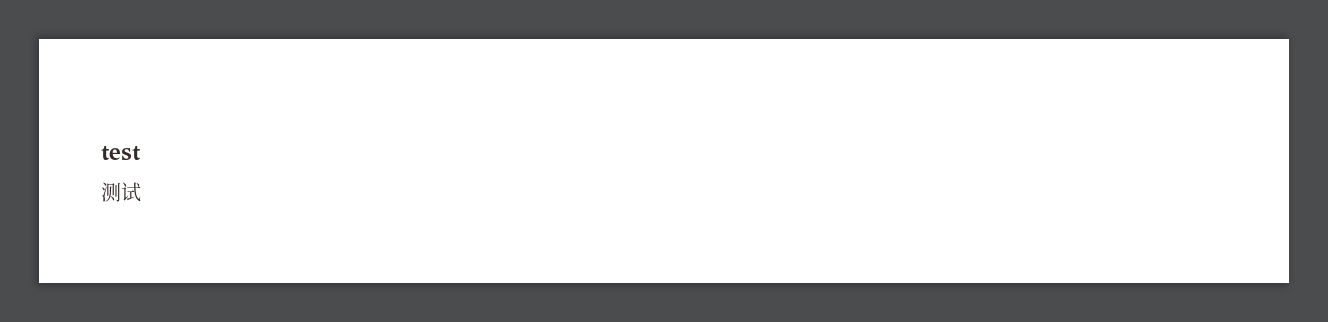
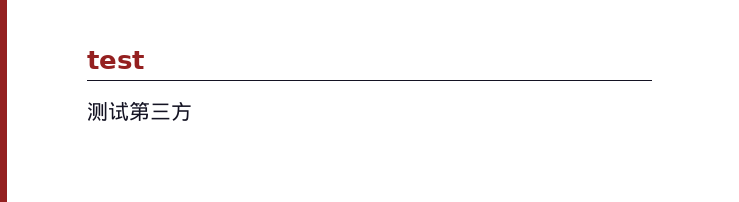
(141, 192) none -> [129,101,192,121] 第三方

